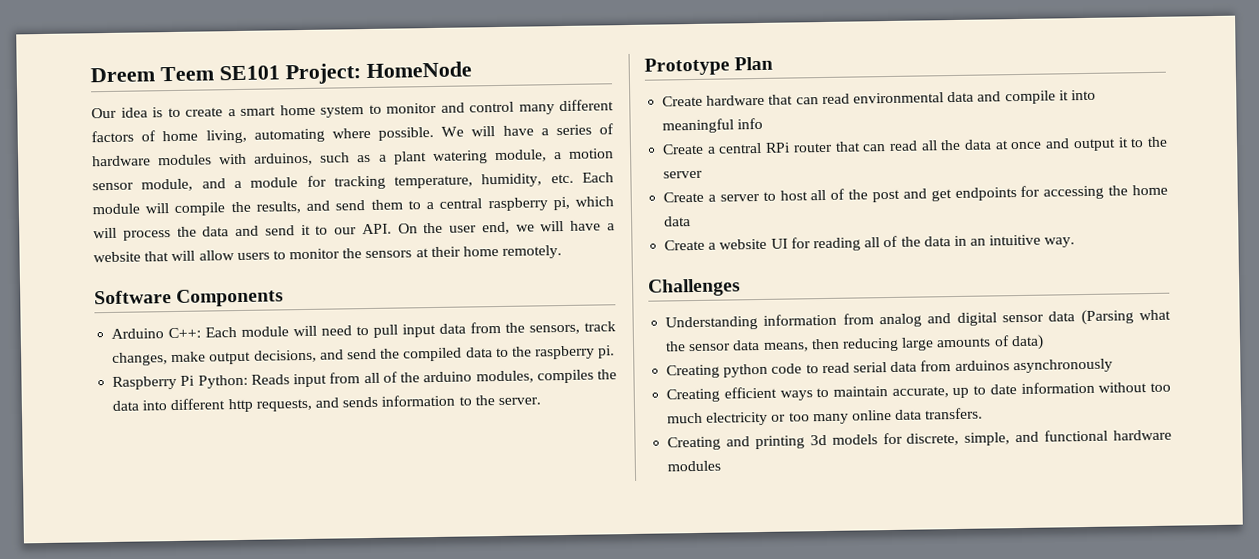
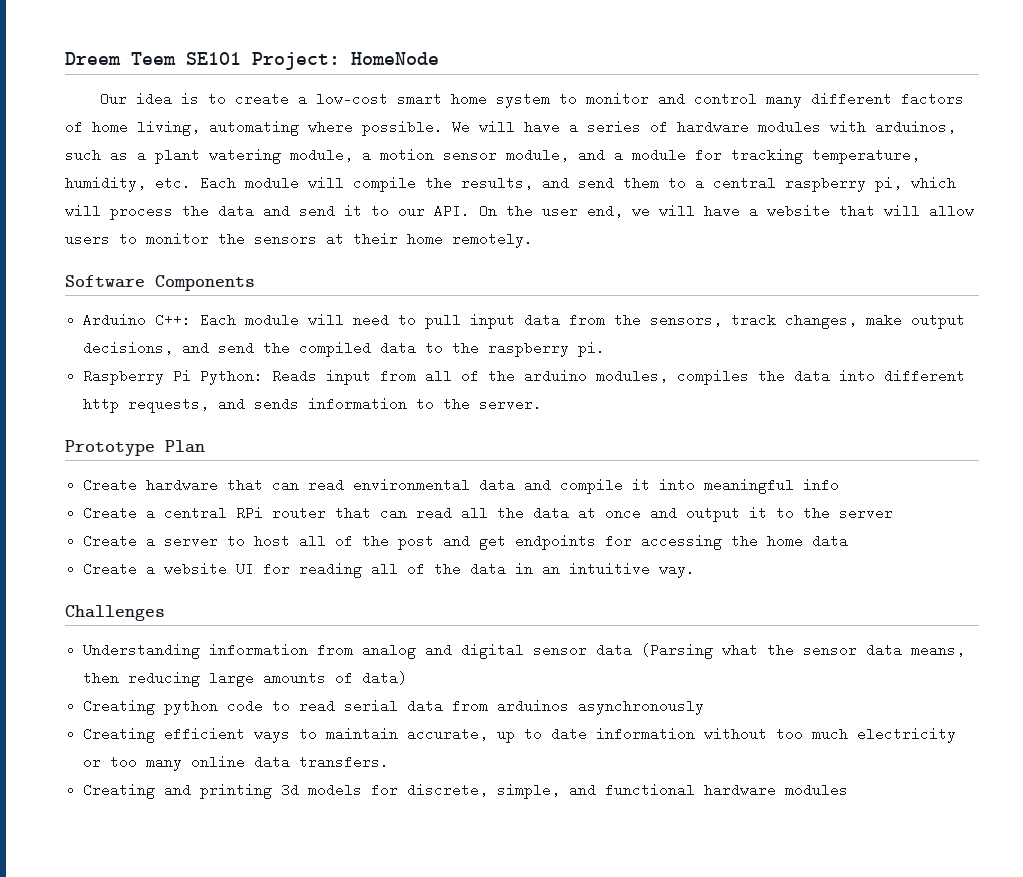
(236, 113) none -> [315,92,388,106] low-cost

